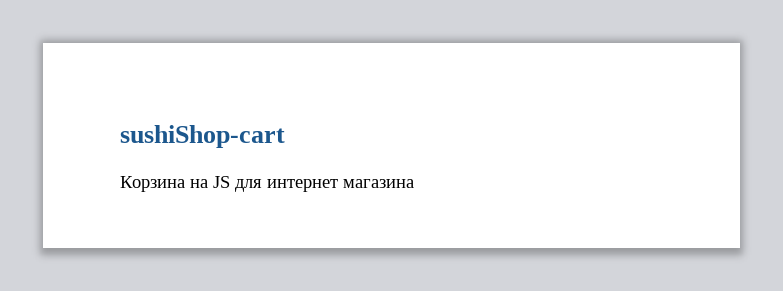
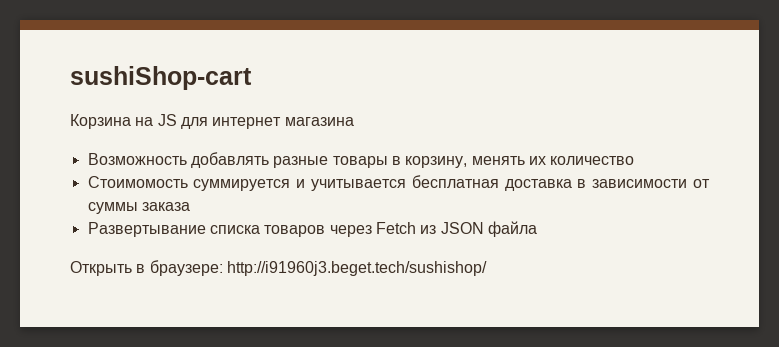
(414, 183) none -> [87,152,635,168] [87,175,710,191] [87,202,190,214] [87,221,537,237] [70,260,487,276] // Возможность добавлять разные товары в корзину, менять их количество // Стоимомость суммируется и учитывается бесплатная доставка в зависимости от суммы заказа // Развертывание списка товаров через Fetch из JSON файла // Открыть в браузере: http://i91960j3.beget.tech/sushishop/

